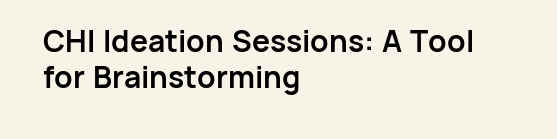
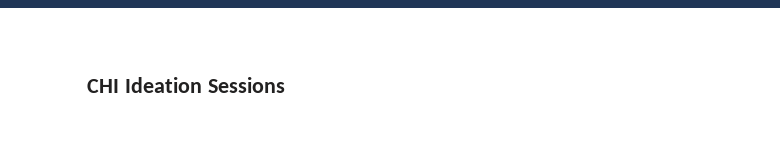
[232,30,475,52] [43,66,301,95] Sessions: A Tool for Brainstorming -> [207,77,285,93] Sessions

